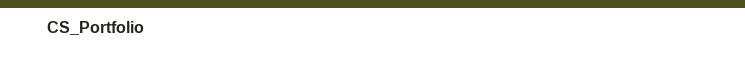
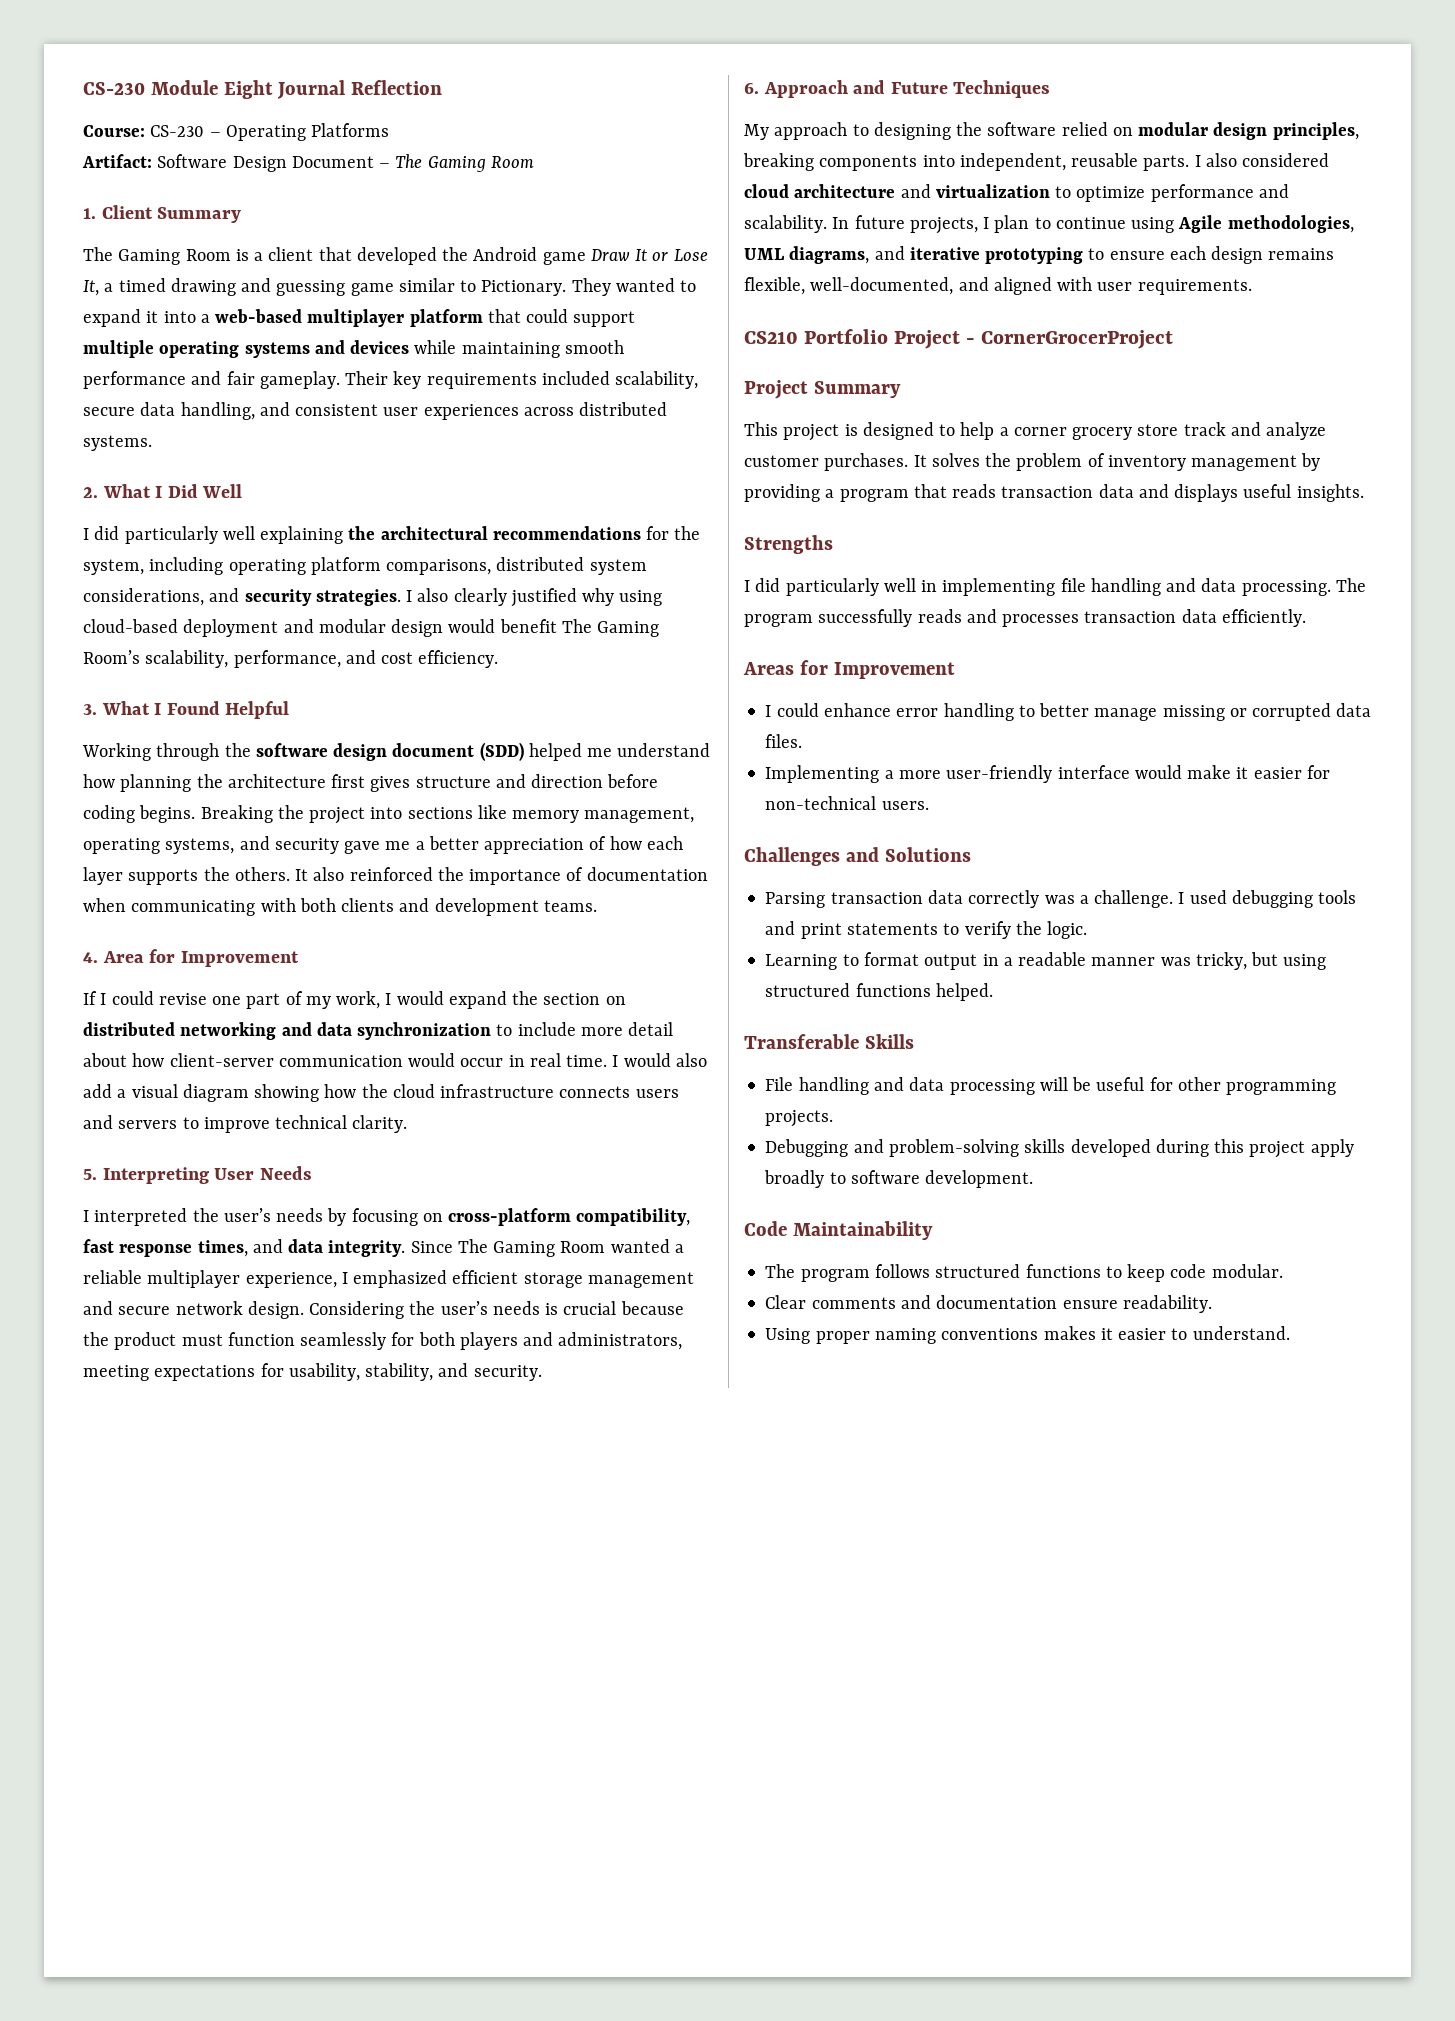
[47,21,144,35] CS_Portfolio -> [83,80,443,99] [83,123,390,141] [82,154,534,172] [83,205,242,223] [83,247,708,265] [83,278,697,296] [83,309,636,327] [83,340,624,358] [83,371,699,389] [83,402,668,420] [83,435,152,451] [83,484,243,498] [83,526,701,544] [83,557,647,575] [83,588,663,607] [83,619,660,637] [83,650,499,668] [83,701,290,719] [82,742,711,761] [83,774,659,792] [83,805,695,824] [83,836,683,854] [83,867,708,885] [83,898,597,916] [83,949,299,967] [83,991,626,1009] [83,1022,674,1040] [83,1053,707,1067] [83,1084,679,1102] [83,1115,408,1133] [83,1166,312,1184] [83,1208,691,1226] [83,1239,684,1257] [83,1270,694,1288] [83,1301,684,1319] [83,1332,683,1350] [83,1363,542,1381] [744,80,1051,98] [744,122,1359,140] [743,153,1330,171] [744,184,1289,202] [744,215,1354,234] [744,246,1335,264] [744,277,1252,295] [744,329,1174,349] [744,380,901,399] [744,422,1327,441] [744,453,1321,471] [744,484,1364,502] [744,535,833,554] [744,578,1366,596] [744,609,1306,627] [743,660,955,679] [765,703,1372,721] [765,734,803,748] [765,765,1330,783] [765,796,929,810] [744,847,971,866] [765,890,1357,908] [765,921,1088,939] [765,952,1327,970] [765,983,993,1001] [744,1034,914,1049] [765,1077,1337,1095] [765,1110,834,1127] [765,1139,1354,1158] [764,1170,1034,1188] [744,1221,933,1240] [765,1264,1283,1282] [765,1295,1212,1313] [765,1326,1290,1344] CS-230 Module Eight Journal Reflection // Course: CS-230 – Operating Platforms // Artifact: Software Design Document – The Gaming Room // 1. Client Summary // The Gaming Room is a client that developed the Android game Draw It or Lose It, a timed drawing and guessing game similar to Pictionary. They wanted to expand it into a web-based multiplayer platform that could support multiple operating systems and devices while maintaining smooth performance and fair gameplay. Their key requirements included scalability, secure data handling, and consistent user experiences across distributed systems. // 2. What I Did Well // I did particularly well explaining the architectural recommendations for the system, including operating platform comparisons, distributed system considerations, and security strategies. I also clearly justified why using cloud-based deployment and modular design would benefit The Gaming Room’s scalability, performance, and cost efficiency. // 3. What I Found Helpful // Working through the software design document (SDD) helped me understand how planning the architecture first gives structure and direction before coding begins. Breaking the project into sections like memory management, operating systems, and security gave me a better appreciation of how each layer supports the others. It also reinforced the importance of documentation when communicating with both clients and development teams. // 4. Area for Improvement // If I could revise one part of my work, I would expand the section on distributed networking and data synchronization to include more detail about how client-server communication would occur in real time. I would also add a visual diagram showing how the cloud infrastructure connects users and servers to improve technical clarity. // 5. Interpreting User Needs // I interpreted the user’s needs by focusing on cross-platform compatibility, fast response times, and data integrity. Since The Gaming Room wanted a reliable multiplayer experience, I emphasized efficient storage management and secure network design. Considering the user’s needs is crucial because the product must function seamlessly for both players and administrators, meeting expectations for usability, stability, and security. // 6. Approach and Future Techniques // My approach to designing the software relied on modular design principles, breaking components into independent, reusable parts. I also considered cloud architecture and virtualization to optimize performance and scalability. In future projects, I plan to continue using Agile methodologies, UML diagrams, and iterative prototyping to ensure each design remains flexible, well-documented, and aligned with user requirements. // CS210 Portfolio Project - CornerGrocerProject // Project Summary // This project is designed to help a corner grocery store track and analyze customer purchases. It solves the problem of inventory management by providing a program that reads transaction data and displays useful insights. // Strengths // I did particularly well in implementing file handling and data processing. The program successfully reads and processes transaction data efficiently. // Areas for Improvement // I could enhance error handling to better manage missing or corrupted data files. // Implementing a more user-friendly interface would make it easier for non-technical users. // Challenges and Solutions // Parsing transaction data correctly was a challenge. I used debugging tools and print statements to verify the logic. // Learning to format output in a readable manner was tricky, but using structured functions helped. // Transferable Skills // File handling and data processing will be useful for other programming projects. // Debugging and problem-solving skills developed during this project apply broadly to software development. // Code Maintainability // The program follows structured functions to keep code modular. // Clear comments and documentation ensure readability. // Using proper naming conventions makes it easier to understand.

